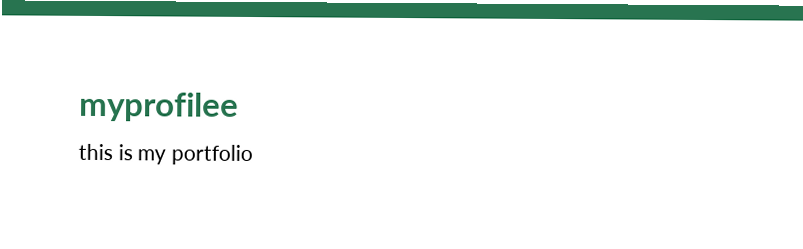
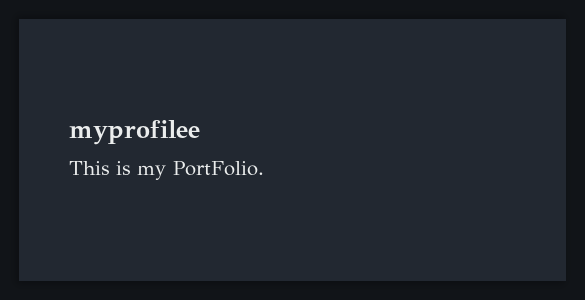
[78,143,113,161] this -> [69,161,109,175] This
[171,144,254,166] portfolio -> [173,161,264,176] PortFolio.

